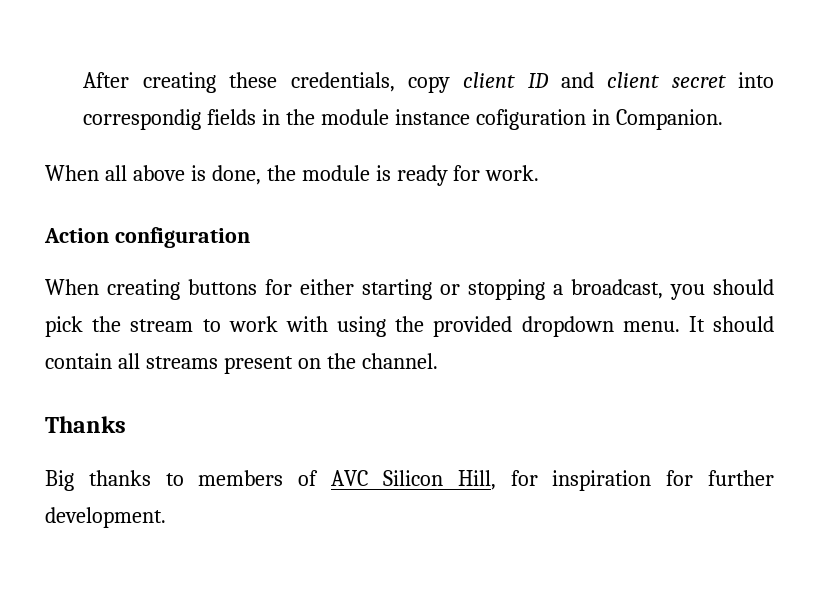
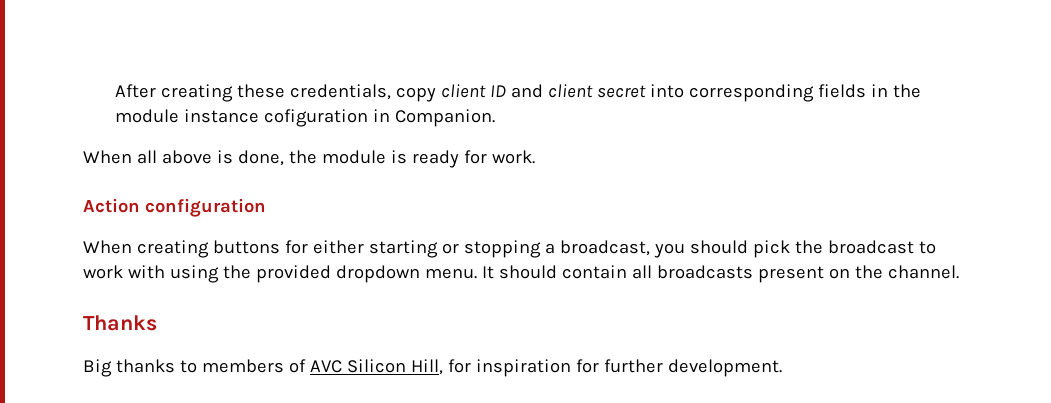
[83,109,202,130] correspondig -> [688,84,814,102] corresponding
[130,319,194,332] stream -> [827,240,914,254] broadcast
[145,356,218,369] streams -> [656,265,753,279] broadcasts

